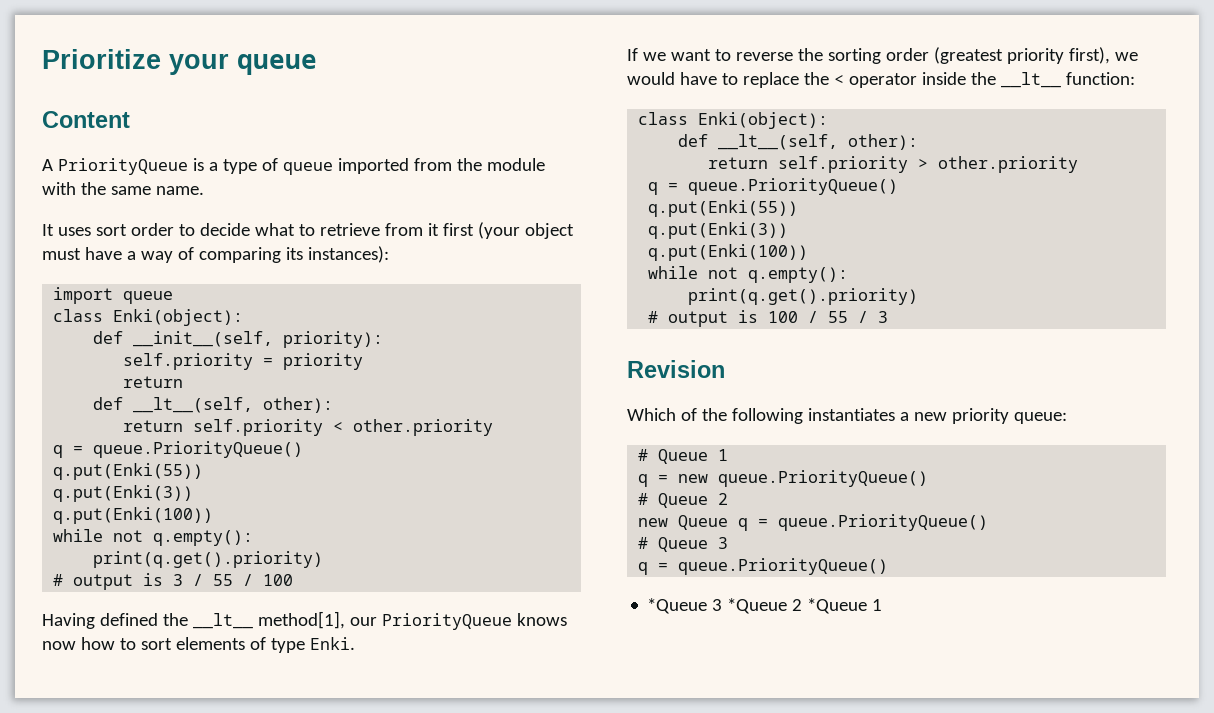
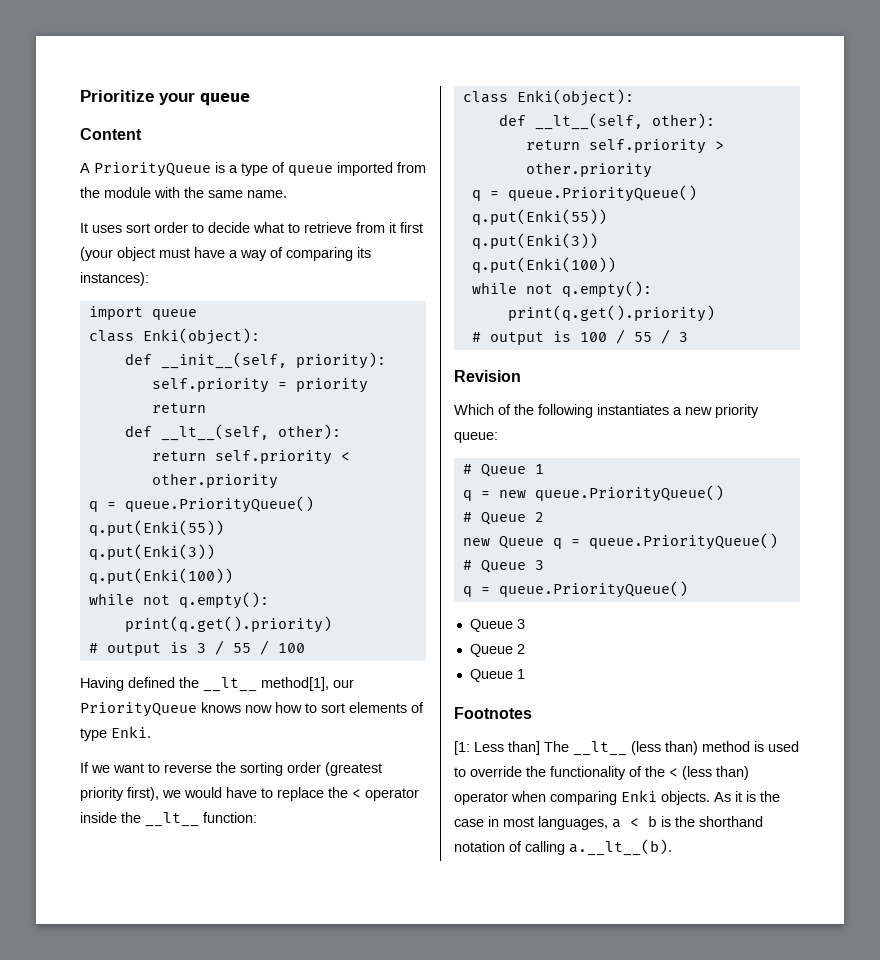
[647,598,883,614] *Queue 3 *Queue 2 *Queue 1 -> [469,619,525,632] [469,644,525,657] [469,669,525,682] [454,707,532,719] [454,741,799,756] [454,766,749,780] [454,790,780,805] [454,815,763,830] [454,839,672,856] Queue 3 // Queue 2 // Queue 1 // Footnotes // [1: Less than] The __lt__ (less than) method is used to override the functionality of the < (less than) operator when comparing Enki objects. As it is the case in most languages, a < b is the shorthand notation of calling a.__lt__(b).

